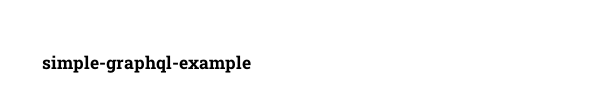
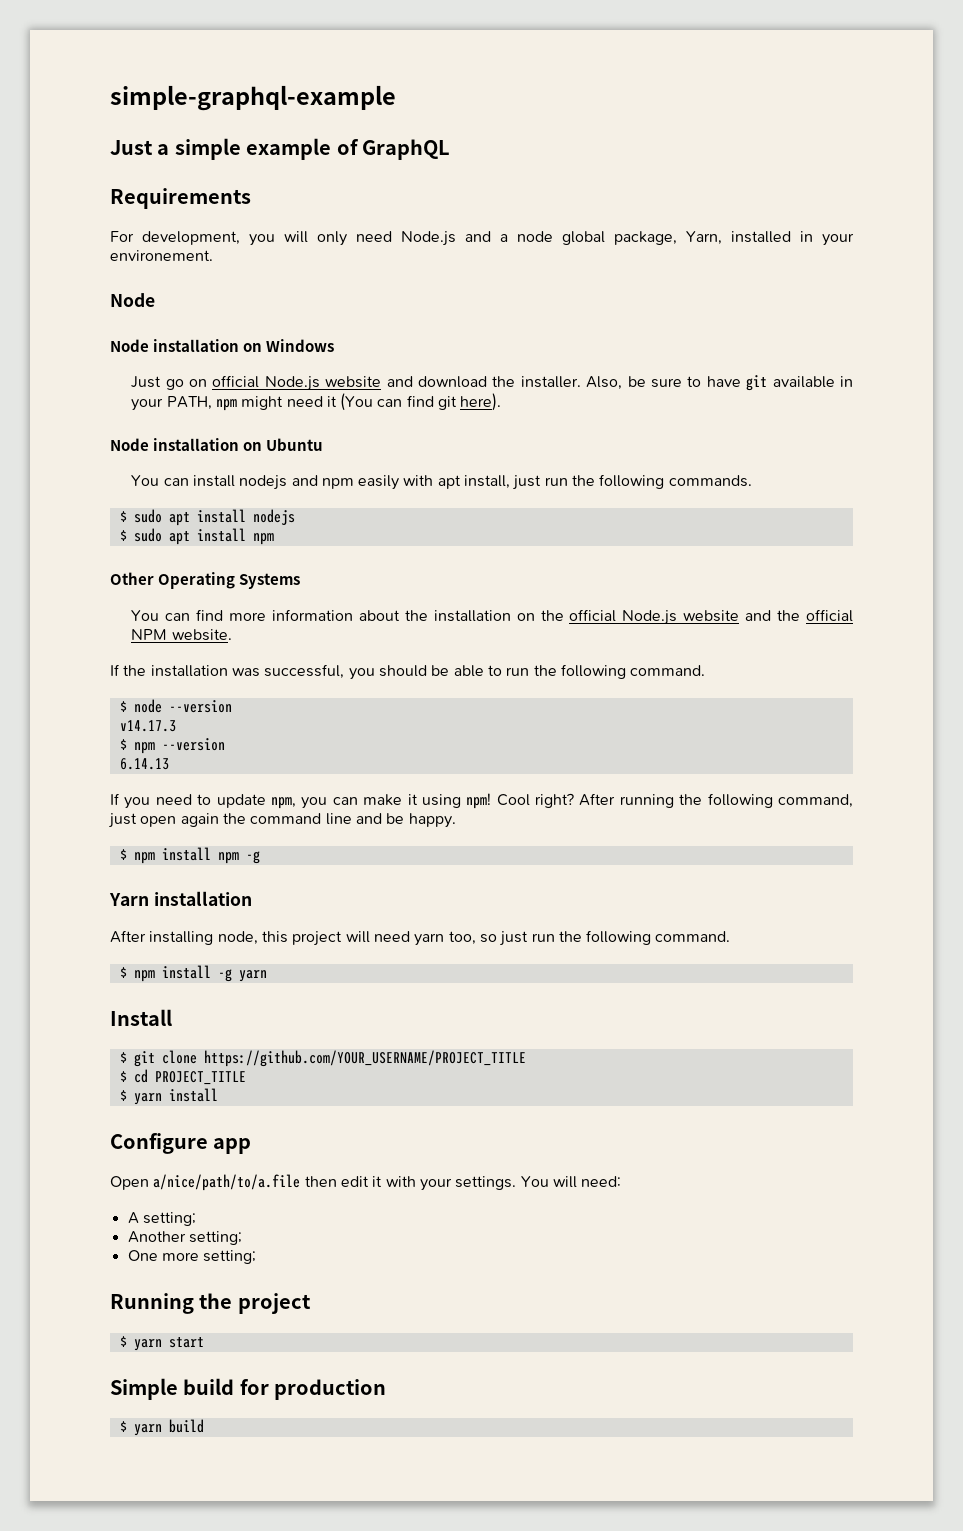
(251, 64) none -> [110,138,450,160] [110,188,251,209] [110,231,854,246] [110,250,213,261] [110,293,155,307] [110,339,335,352] [131,375,853,391] [131,393,502,411] [110,438,324,451] [131,474,752,490] [119,509,295,526] [119,528,274,545] [110,572,301,589] [131,609,854,625] [131,629,232,641] [110,664,706,680] [119,699,232,713] [119,720,176,732] [119,738,225,754] [119,758,169,770] [110,793,854,809] [108,813,456,828] [119,847,260,864] [109,891,252,906] [110,930,731,946] [119,965,267,982] [110,1009,172,1026] [119,1050,526,1067] [119,1069,246,1085] [119,1088,218,1105] [110,1133,252,1154] [110,1174,622,1191] [127,1212,196,1226] [127,1231,242,1245] [127,1250,257,1264] [110,1293,311,1314] [119,1336,204,1351] [110,1378,387,1400] [119,1419,204,1436] // Just a simple example of GraphQL // Requirements // For development, you will only need Node.js and a node global package, Yarn, installed in your environement. // Node // Node installation on Windows // Just go on official Node.js website and download the installer. Also, be sure to have git available in your PATH, npm might need it (You can find git here). // Node installation on Ubuntu // You can install nodejs and npm easily with apt install, just run the following commands. // $ sudo apt install nodejs // $ sudo apt install npm // Other Operating Systems // You can find more information about the installation on the official Node.js website and the official NPM website. // If the installation was successful, you should be able to run the following command. // $ node --version // v14.17.3 // $ npm --version // 6.14.13 // If you need to update npm, you can make it using npm! Cool right? After running the following command, just open again the command line and be happy. // $ npm install npm -g // Yarn installation // After installing node, this project will need yarn too, so just run the following command. // $ npm install -g yarn // Install // $ git clone https://github.com/YOUR_USERNAME/PROJECT_TITLE // $ cd PROJECT_TITLE // $ yarn install // Configure app // Open a/nice/path/to/a.file then edit it with your settings. You will need: // A setting; // Another setting; // One more setting; // Running the project // $ yarn start // Simple build for production // $ yarn build

